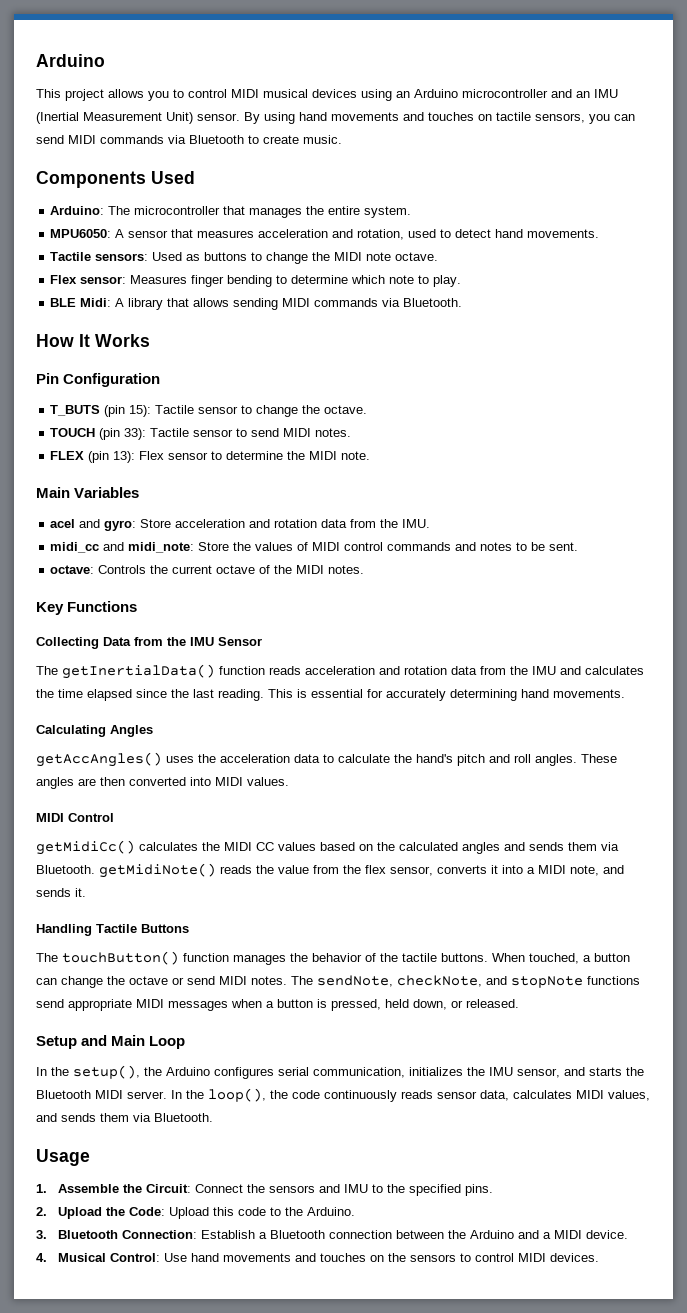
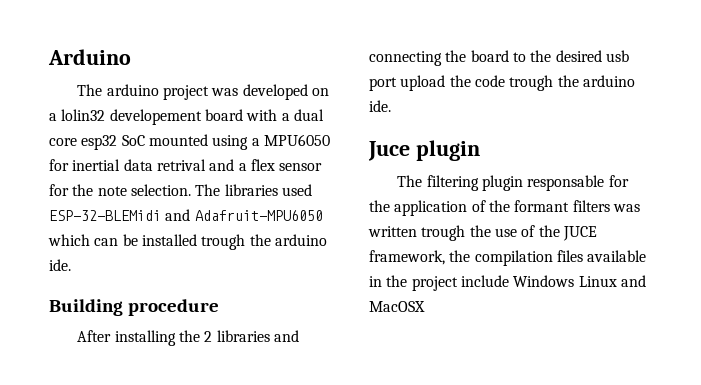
[36,89,618,101] [36,112,635,124] [36,135,342,144] [36,171,195,188] [50,206,412,218] [50,229,600,240] [50,252,439,264] [50,275,462,287] [50,298,463,310] [36,334,150,347] [36,373,161,387] [50,405,368,417] [50,428,352,440] [50,451,371,463] [36,487,140,498] [50,519,431,531] [50,542,579,553] [50,565,365,574] [36,601,138,615] [36,637,262,649] [36,664,644,679] [36,689,625,701] [36,725,153,737] [36,752,617,767] [36,777,289,789] [36,813,114,822] [36,840,619,855] [36,863,624,878] [36,888,86,897] [36,924,189,936] [36,951,630,965] [36,975,640,988] [36,999,519,1011] [36,1035,186,1049] [36,1065,644,1079] [36,1088,650,1102] [36,1113,213,1122] [36,1149,90,1166] [36,1184,493,1196] [36,1207,355,1219] [36,1230,628,1239] [36,1253,599,1262] This project allows you to control MIDI musical devices using an Arduino microcontroller and an IMU (Inertial Measurement Unit) sensor. By using hand movements and touches on tactile sensors, you can send MIDI commands via Bluetooth to create music. // Components Used // Arduino: The microcontroller that manages the entire system. // MPU6050: A sensor that measures acceleration and rotation, used to detect hand movements. // Tactile sensors: Used as buttons to change the MIDI note octave. // Flex sensor: Measures finger bending to determine which note to play. // BLE Midi: A library that allows sending MIDI commands via Bluetooth. // How It Works // Pin Configuration // T_BUTS (pin 15): Tactile sensor to change the octave. // TOUCH (pin 33): Tactile sensor to send MIDI notes. // FLEX (pin 13): Flex sensor to determine the MIDI note. // Main Variables // acel and gyro: Store acceleration and rotation data from the IMU. // midi_cc and midi_note: Store the values of MIDI control commands and notes to be sent. // octave: Controls the current octave of the MIDI notes. // Key Functions // Collecting Data from the IMU Sensor // The getInertialData() function reads acceleration and rotation data from the IMU and calculates the time elapsed since the last reading. This is essential for accurately determining hand movements. // Calculating Angles // getAccAngles() uses the acceleration data to calculate the hand's pitch and roll angles. These angles are then converted into MIDI values. // MIDI Control // getMidiCc() calculates the MIDI CC values based on the calculated angles and sends them via Bluetooth. getMidiNote() reads the value from the flex sensor, converts it into a MIDI note, and sends it. // Handling Tactile Buttons // The touchButton() function manages the behavior of the tactile buttons. When touched, a button can change the octave or send MIDI notes. The sendNote, checkNote, and stopNote functions send appropriate MIDI messages when a button is pressed, held down, or released. // Setup and Main Loop // In the setup(), the Arduino configures serial communication, initializes the IMU sensor, and starts the Bluetooth MIDI server. In the loop(), the code continuously reads sensor data, calculates MIDI values, and sends them via Bluetooth. // Usage // 1. Assemble the Circuit: Connect the sensors and IMU to the specified pins. // 2. Upload the Code: Upload this code to the Arduino. // 3. Bluetooth Connection: Establish a Bluetooth connection between the Arduino and a MIDI device. // 4. Musical Control: Use hand movements and touches on the sensors to control MIDI devices. -> [77,84,329,100] [49,109,324,125] [49,134,330,150] [49,159,323,171] [49,184,312,196] [49,209,323,221] [48,234,327,250] [49,259,71,271] [49,299,219,316] [77,330,299,346] [369,50,629,66] [369,75,635,91] [369,100,391,112] [368,140,480,161] [397,175,629,191] [369,200,640,216] [368,225,597,241] [369,250,647,266] [369,275,646,291] [369,301,425,312] The arduino project was developed on a lolin32 developement board with a dual core esp32 SoC mounted using a MPU6050 for inertial data retrival and a flex sensor for the note selection. The libraries used ESP-32-BLEMidi and Adafruit-MPU6050 which can be installed trough the arduino ide. // Building procedure // After installing the 2 libraries and connecting the board to the desired usb port upload the code trough the arduino ide. // Juce plugin // The filtering plugin responsable for the application of the formant filters was written trough the use of the JUCE framework, the compilation files available in the project include Windows Linux and MacOSX

